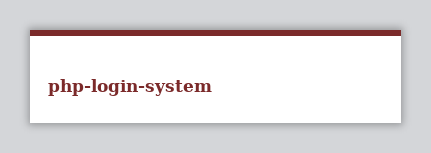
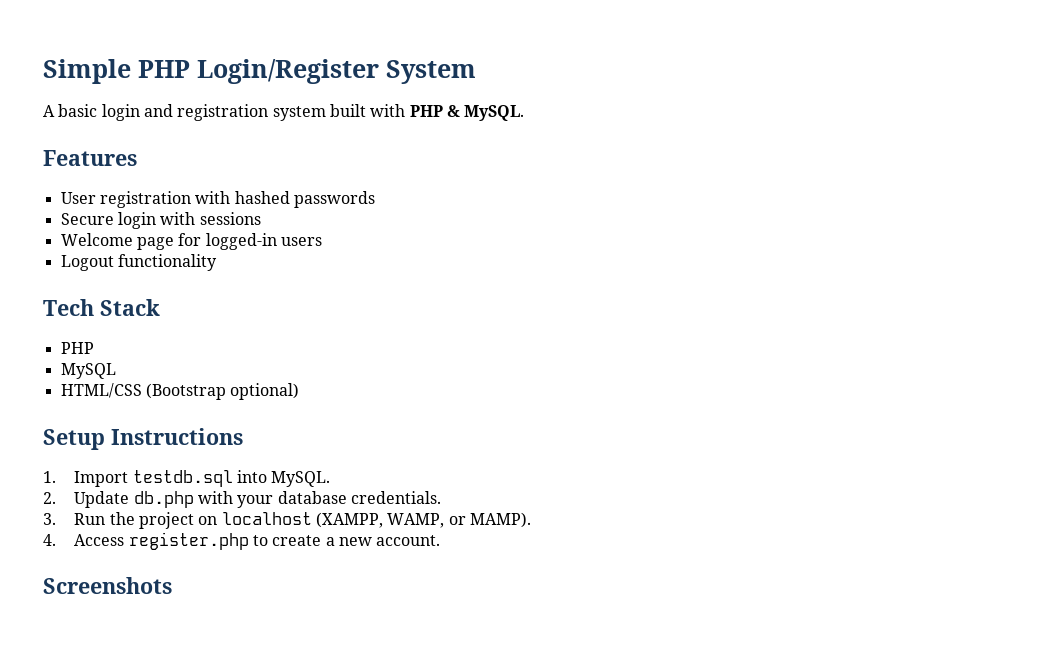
[48,79,212,96] php-login-system -> [43,59,476,84] [43,104,525,121] [43,150,137,166] [60,191,375,208] [60,212,261,229] [60,233,322,250] [60,254,217,271] [43,299,160,316] [60,342,94,354] [60,363,116,379] [60,383,300,400] [43,428,243,450] [43,470,331,487] [43,491,442,508] [43,512,532,529] [43,532,441,550] [43,577,172,594] Simple PHP Login/Register System // A basic login and registration system built with PHP & MySQL. // Features // User registration with hashed passwords // Secure login with sessions // Welcome page for logged-in users // Logout functionality // Tech Stack // PHP // MySQL // HTML/CSS (Bootstrap optional) // Setup Instructions // 1. Import testdb.sql into MySQL. // 2. Update db.php with your database credentials. // 3. Run the project on localhost (XAMPP, WAMP, or MAMP). // 4. Access register.php to create a new account. // Screenshots

